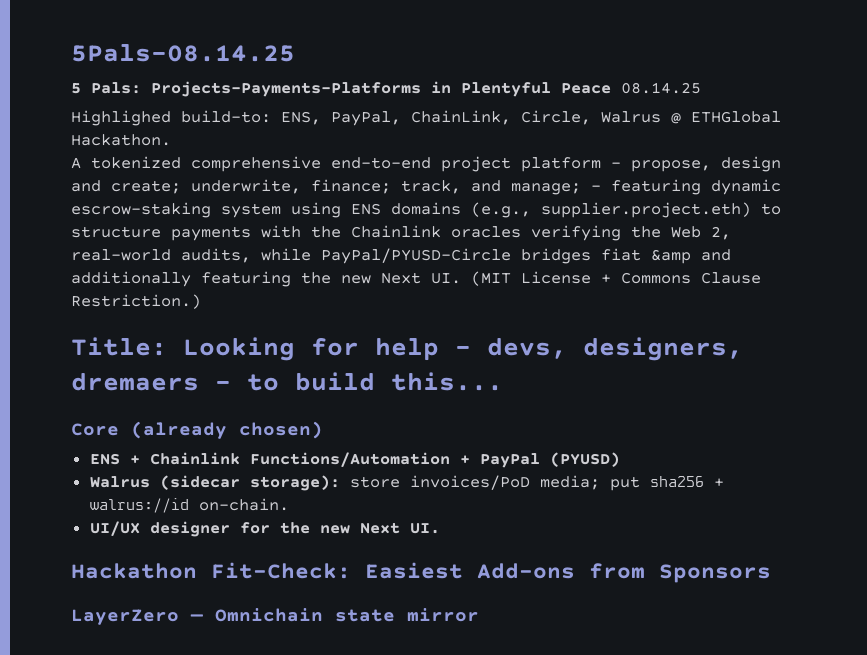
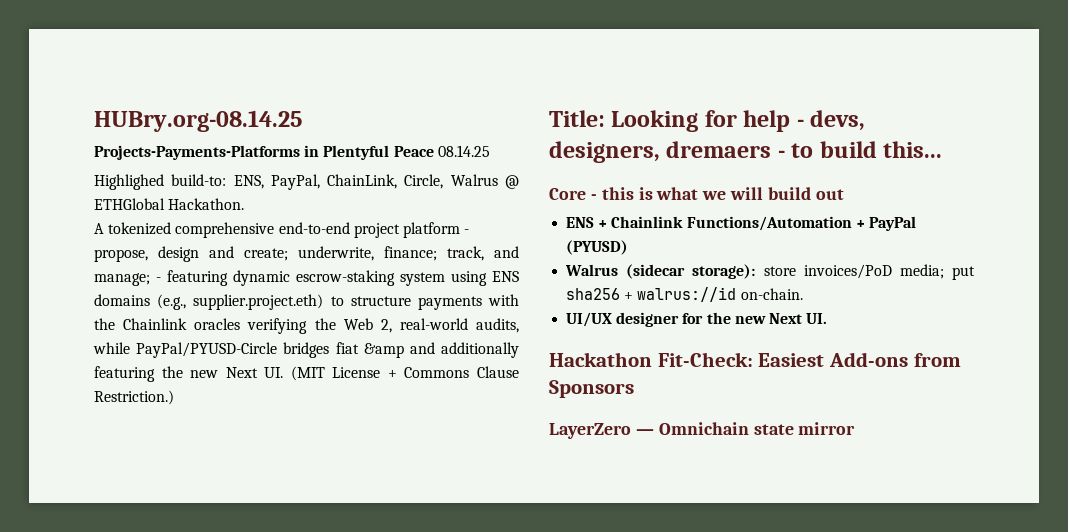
[71,44,295,62] [71,82,141,94] 5Pals-08.14.25 // 5 Pals: -> [94,110,302,132] HUBry.org-08.14.25 //
[131,421,323,439] (already chosen) -> [590,187,844,200] - this is what we will build out

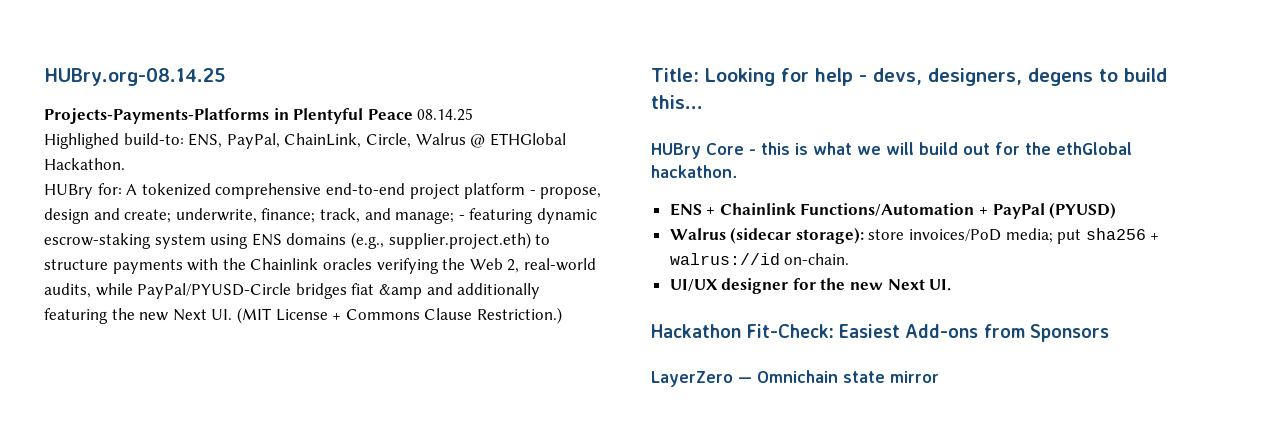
(245, 204) none -> [44,183,122,199] HUBry for:
[666,141,785,158] dremaers - -> [1028,68,1093,86] degens
(943, 149) none -> [651,143,701,159] HUBry
(844, 194) none -> [995,142,1132,155] [651,165,737,178] for the ethGlobal hackathon.

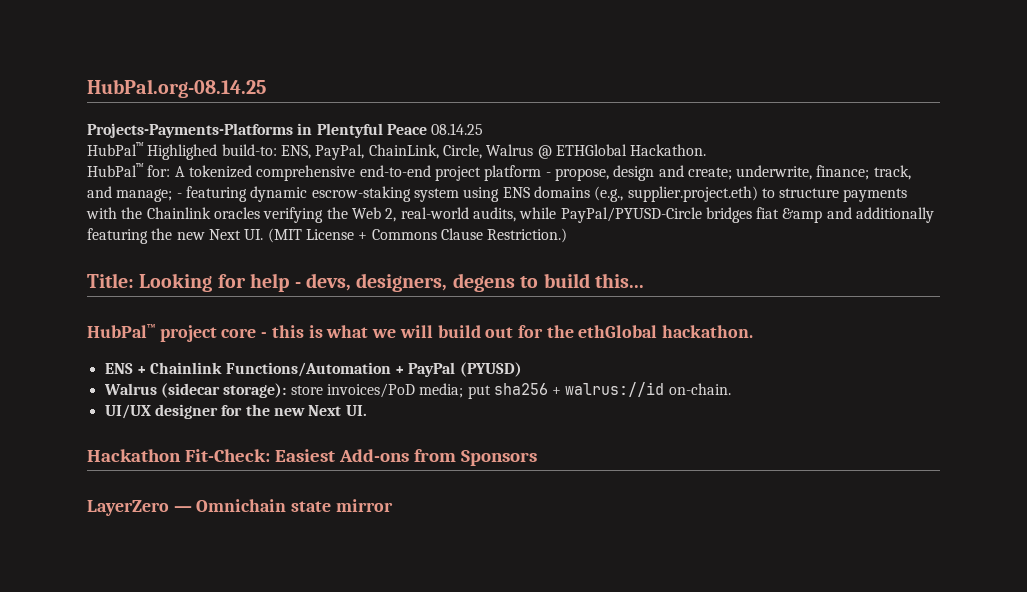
[44,68,226,86] HUBry.org-08.14.25 -> [87,79,266,98] HubPal.org-08.14.25
(474, 114) none -> [87,142,144,156] HubPal™
[44,184,93,199] HUBry -> [87,163,144,177] HubPal™
[651,143,744,159] HUBry Core -> [87,324,257,342] HubPal™ project core

